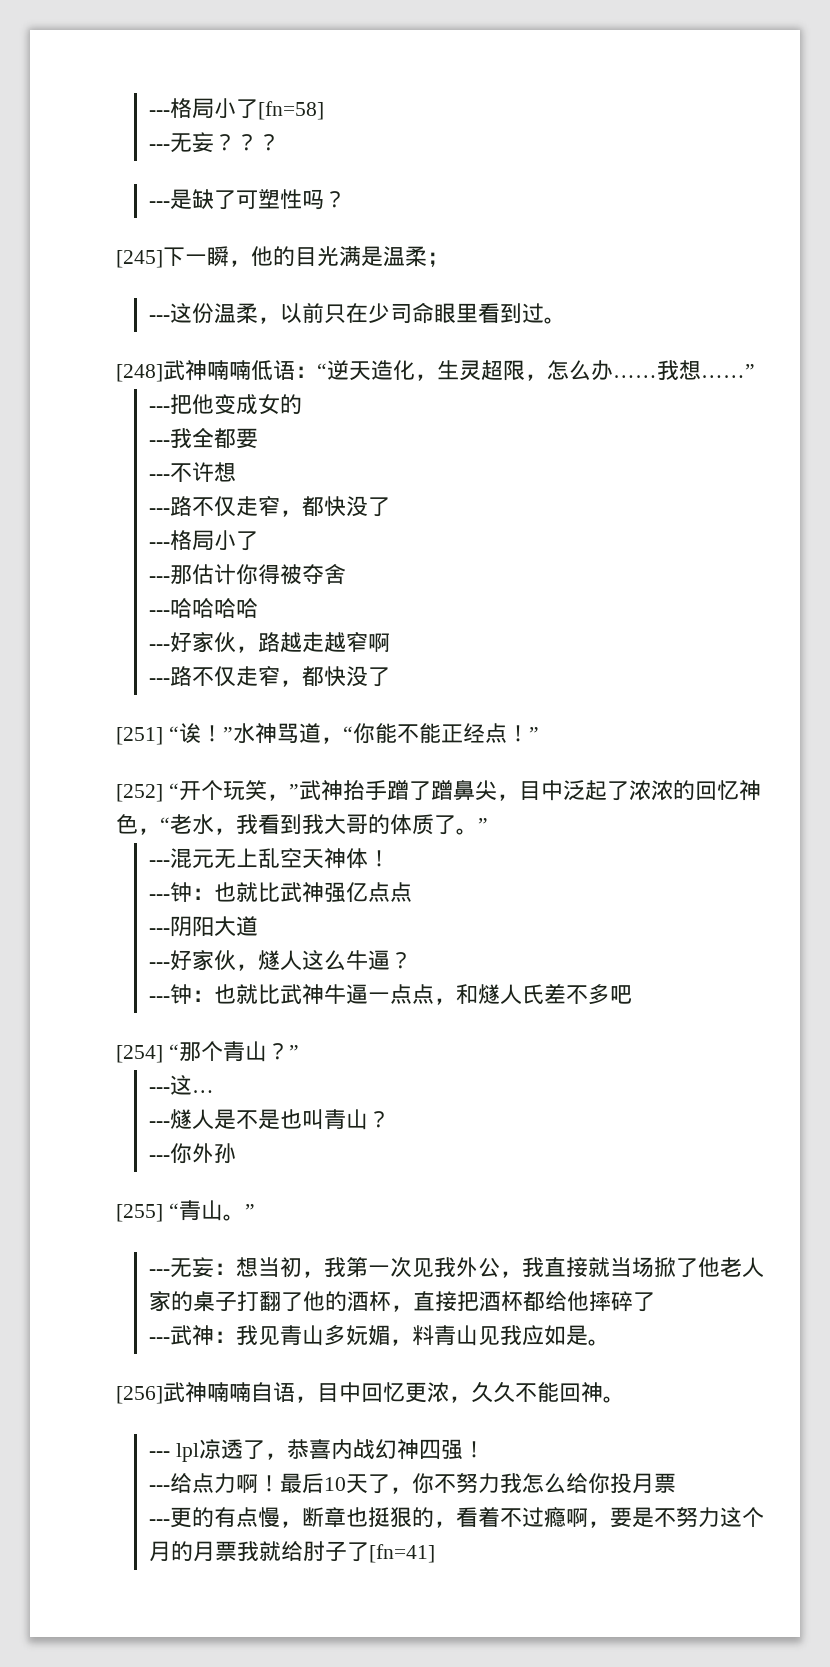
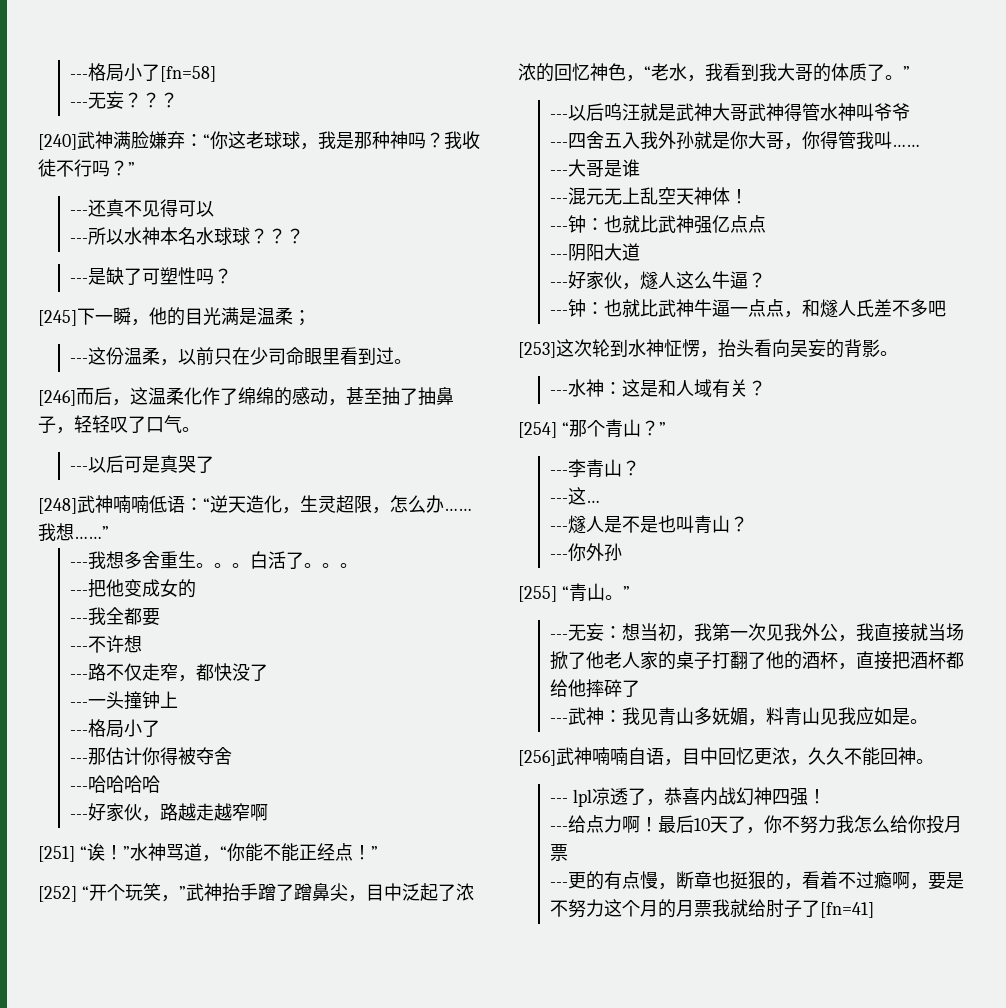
(281, 142) none -> [38,131,480,150] [38,159,135,177] [70,199,215,217] [70,227,305,245] // [240]武神满脸嫌弃：“你这老球球，我是那种神吗？我收徒不行吗？” // ---还真不见得可以 // ---所以水神本名水球球？？？
(567, 320) none -> [38,387,454,406] [38,415,200,434] [70,455,215,473] // [246]而后，这温柔化作了绵绵的感动，甚至抽了抽鼻子，轻轻叹了口气。 // ---以后可是真哭了
(755, 371) none -> [70,551,359,569] // ---我想多舍重生。。。白活了。。。
(391, 507) none -> [70,691,179,710] // ---一头撞钟上
[149,665,391,687] // ---路不仅走窄，都快没了 -> (269, 812) none
(488, 825) none -> [550,103,911,121] [550,131,921,150] [550,159,641,177] // ---以后呜汪就是武神大哥武神得管水神叫爷爷 // ---四舍五入我外孙就是你大哥，你得管我叫…… // ---大哥是谁
(633, 994) none -> [518,339,898,358] [550,379,767,398] // [253]这次轮到水神怔愣，抬头看向吴妄的背影。 // ---水神：这是和人域有关？
(299, 1052) none -> [550,459,641,478] // ---李青山？

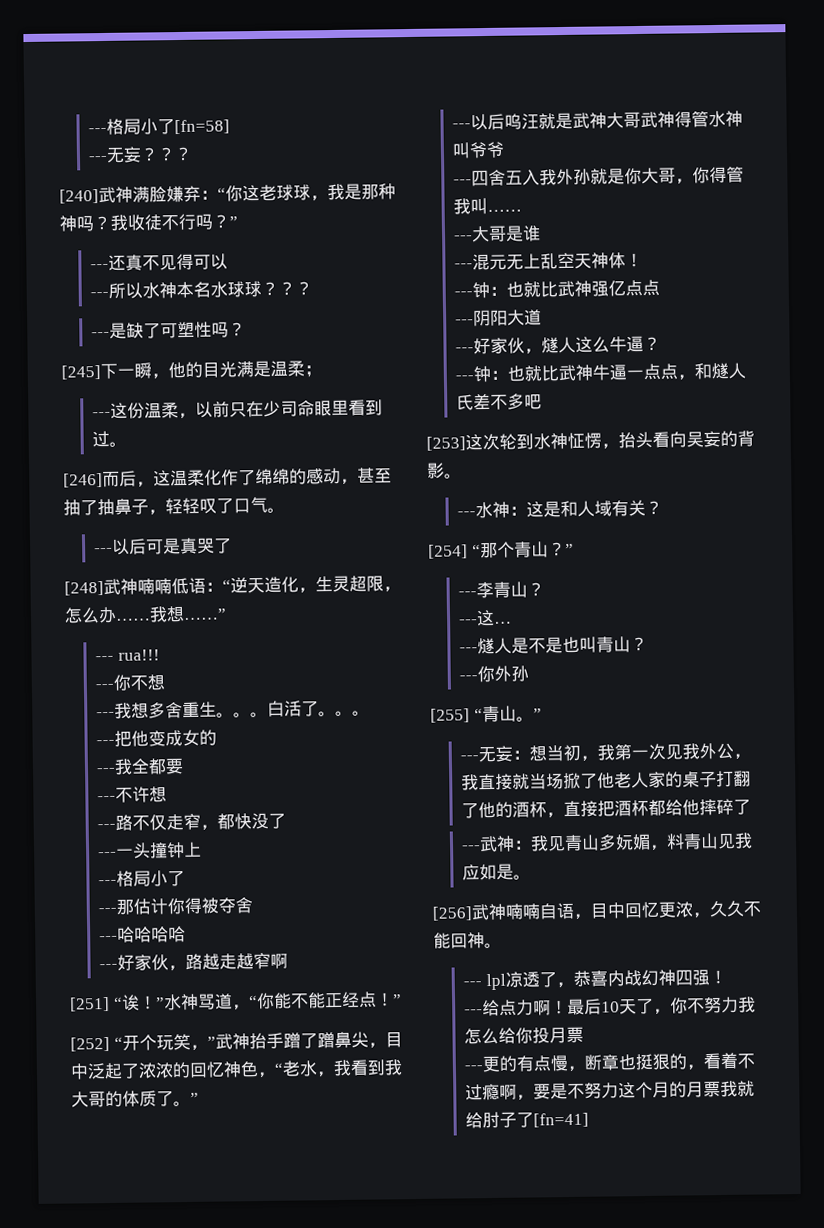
(109, 532) none -> [95,649,160,662] [95,674,166,691] // --- rua!!! // ---你不想

